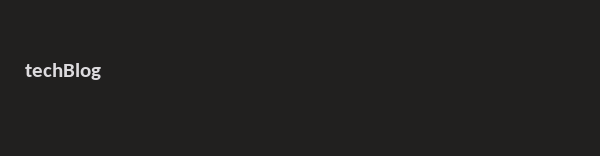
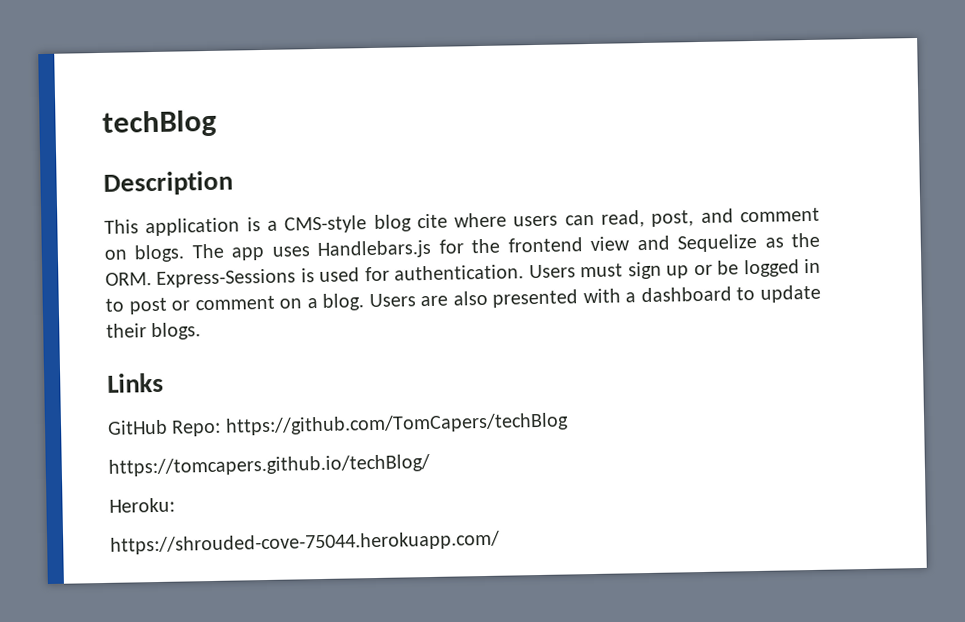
(101, 71) none -> [103,170,233,196] [104,207,820,237] [104,232,820,263] [105,258,821,288] [105,284,821,315] [106,322,202,341] [107,372,164,393] [107,412,569,437] [108,453,430,477] [109,497,175,513] [110,530,500,555] // Description // This application is a CMS-style blog cite where users can read, post, and comment on blogs. The app uses Handlebars.js for the frontend view and Sequelize as the ORM. Express-Sessions is used for authentication. Users must sign up or be logged in to post or comment on a blog. Users are also presented with a dashboard to update their blogs. // Links // GitHub Repo: https://github.com/TomCapers/techBlog // https://tomcapers.github.io/techBlog/ // Heroku: // https://shrouded-cove-75044.herokuapp.com/

